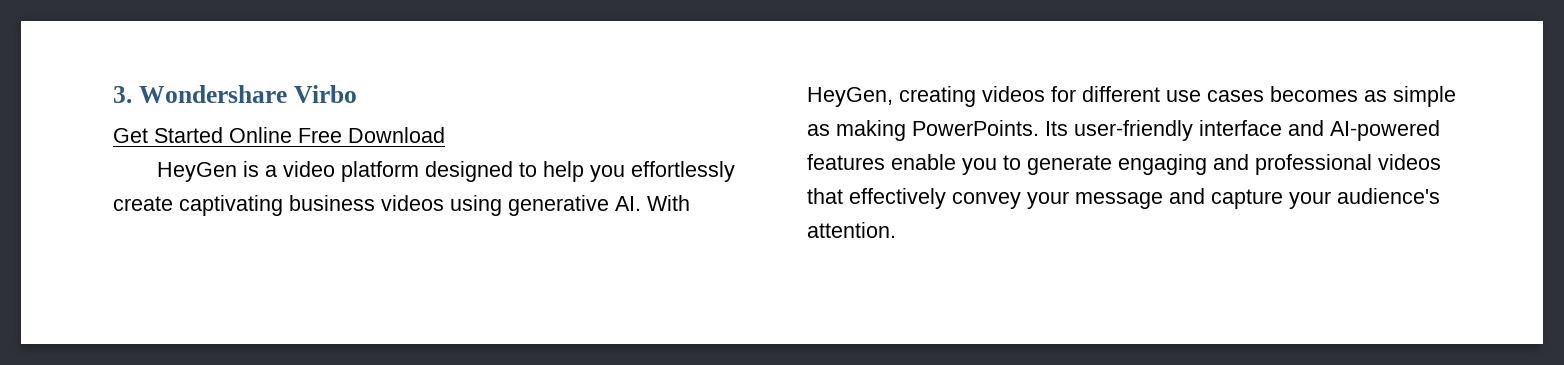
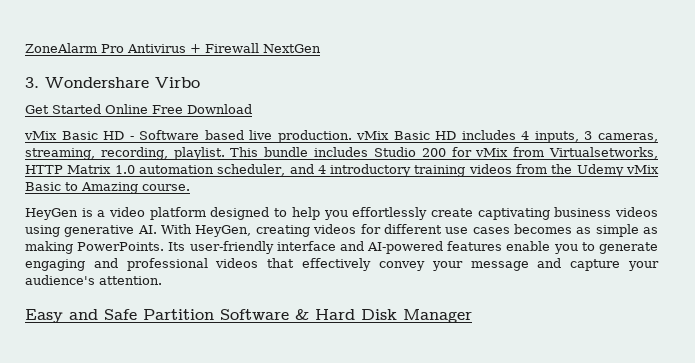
(113, 94) none -> [25,43,321,53] ZoneAlarm Pro Antivirus + Firewall NextGen //
(445, 135) none -> [24,130,659,143] [25,147,658,160] [25,164,660,177] [25,182,190,194] // vMix Basic HD - Software based live production. vMix Basic HD includes 4 inputs, 3 cameras, streaming, recording, playlist. This bundle includes Studio 200 for vMix from Virtualsetworks, HTTP Matrix 1.0 automation scheduler, and 4 introductory training videos from the Udemy vMix Basic to Amazing course.
(896, 230) none -> [25,309,472,323] // Easy and Safe Partition Software & Hard Disk Manager

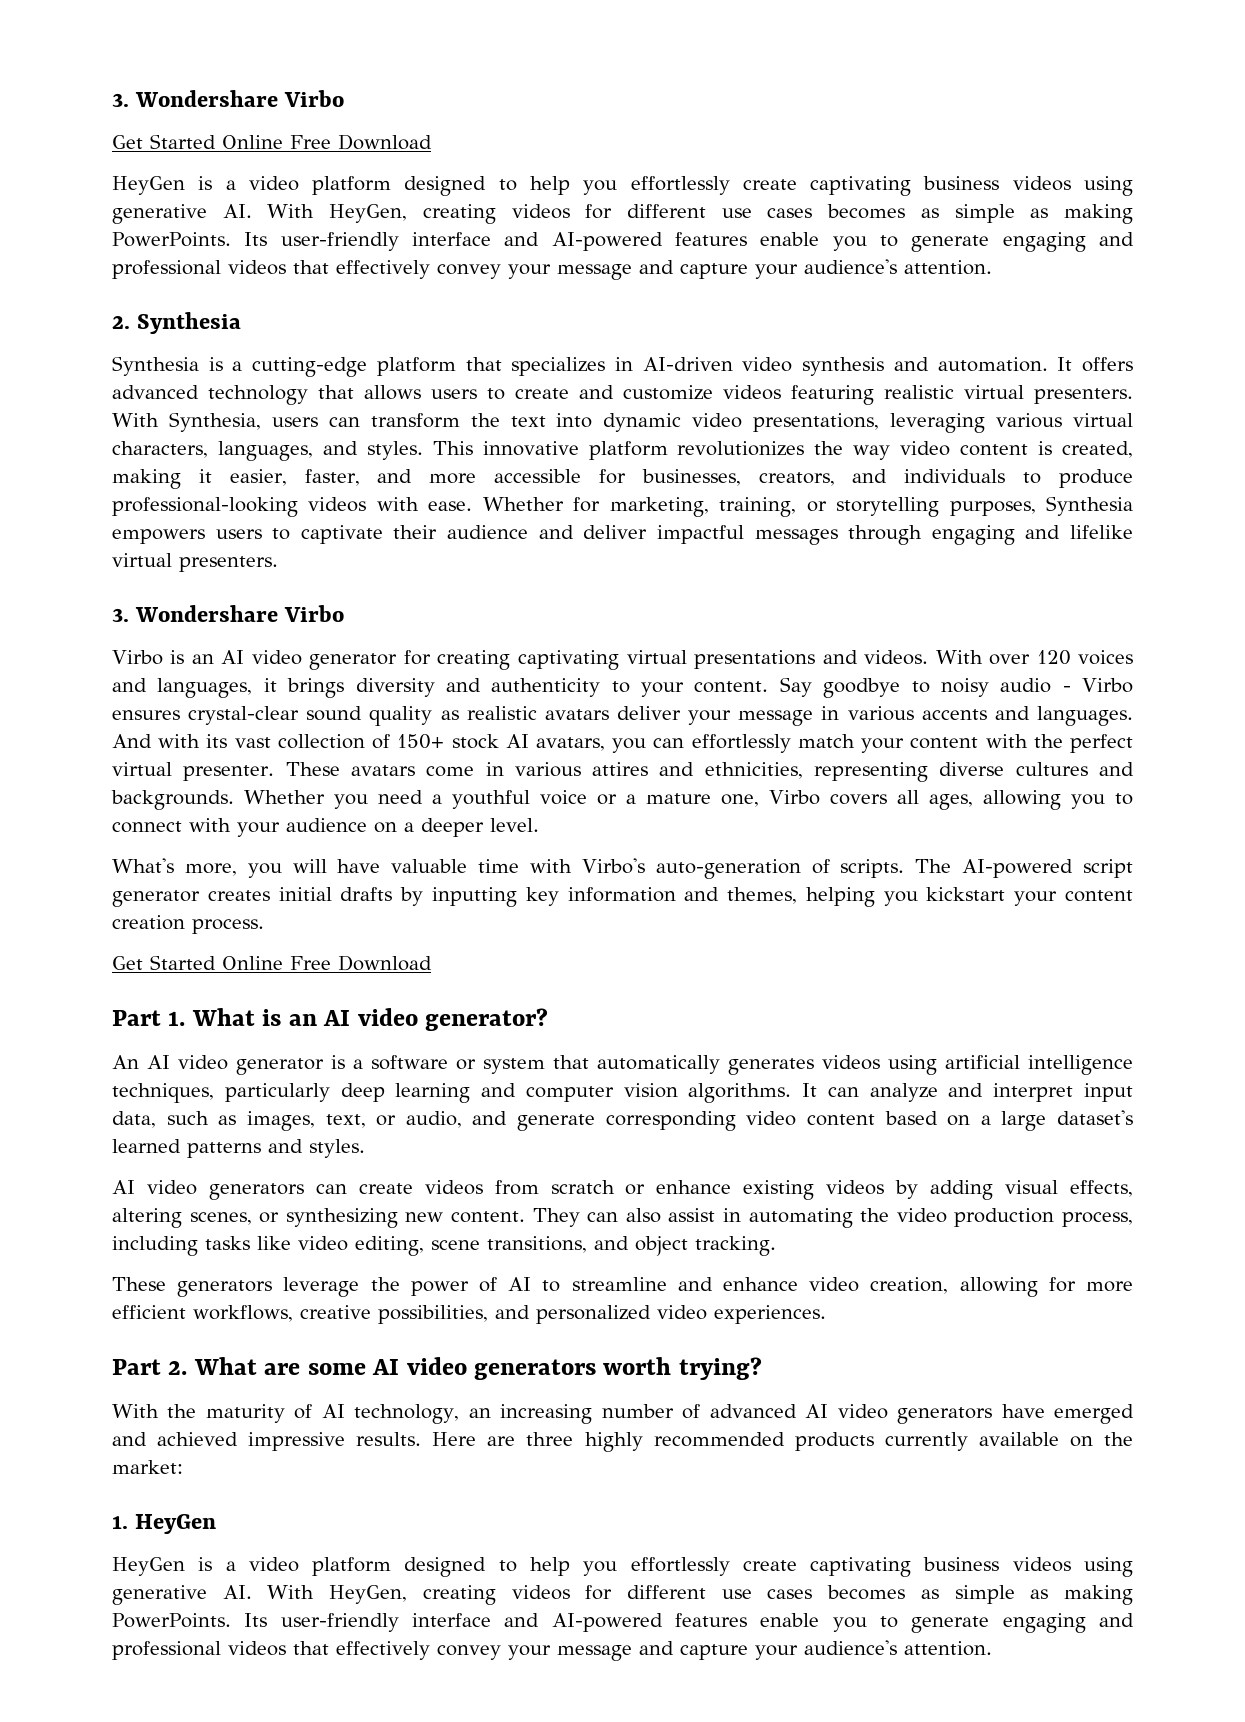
[25,43,321,53] ZoneAlarm Pro Antivirus + Firewall NextGen // -> (112, 100) none
[24,130,659,143] [25,147,658,160] [25,164,660,177] [25,182,190,194] // vMix Basic HD - Software based live production. vMix Basic HD includes 4 inputs, 3 cameras, streaming, recording, playlist. This bundle includes Studio 200 for vMix from Virtualsetworks, HTTP Matrix 1.0 automation scheduler, and 4 introductory training videos from the Udemy vMix Basic to Amazing course. -> (432, 142) none
[25,309,472,323] Easy and Safe Partition Software & Hard Disk Manager -> [112,312,242,334] [112,356,1133,377] [112,385,1133,405] [112,412,1133,433] [112,441,1133,461] [112,469,1134,489] [112,496,1134,517] [112,525,1134,545] [112,553,278,572] [112,605,345,622] [112,650,1133,670] [112,677,1134,698] [112,706,1133,726] [112,734,1133,753] [112,762,1135,782] [111,790,1134,810] [112,818,539,837] [112,858,1133,879] [112,887,1134,907] [112,915,264,934] [112,955,432,971] [112,1008,548,1031] [112,1055,1133,1075] [112,1083,1133,1103] [112,1110,1133,1131] [112,1139,365,1158] [112,1180,1133,1200] [112,1208,1134,1228] [112,1236,776,1256] [112,1277,1134,1297] [112,1305,826,1324] [112,1357,762,1380] [112,1404,1134,1424] [112,1432,1134,1452] [112,1460,183,1474] [112,1514,217,1534] [112,1557,1134,1577] [112,1585,1133,1605] [112,1613,1134,1633] [112,1640,992,1661] 2. Synthesia // Synthesia is a cutting-edge platform that specializes in AI-driven video synthesis and automation. It offers advanced technology that allows users to create and customize videos featuring realistic virtual presenters. With Synthesia, users can transform the text into dynamic video presentations, leveraging various virtual characters, languages, and styles. This innovative platform revolutionizes the way video content is created, making it easier, faster, and more accessible for businesses, creators, and individuals to produce professional-looking videos with ease. Whether for marketing, training, or storytelling purposes, Synthesia empowers users to captivate their audience and deliver impactful messages through engaging and lifelike virtual presenters. // 3. Wondershare Virbo // Virbo is an AI video generator for creating captivating virtual presentations and videos. With over 120 voices and languages, it brings diversity and authenticity to your content. Say goodbye to noisy audio - Virbo ensures crystal-clear sound quality as realistic avatars deliver your message in various accents and languages. And with its vast collection of 150+ stock AI avatars, you can effortlessly match your content with the perfect virtual presenter. These avatars come in various attires and ethnicities, representing diverse cultures and backgrounds. Whether you need a youthful voice or a mature one, Virbo covers all ages, allowing you to connect with your audience on a deeper level. // What's more, you will have valuable time with Virbo's auto-generation of scripts. The AI-powered script generator creates initial drafts by inputting key information and themes, helping you kickstart your content creation process. // Get Started Online Free Download // Part 1. What is an AI video generator? // An AI video generator is a software or system that automatically generates videos using artificial intelligence techniques, particularly deep learning and computer vision algorithms. It can analyze and interpret input data, such as images, text, or audio, and generate corresponding video content based on a large dataset's learned patterns and styles. // AI video generators can create videos from scratch or enhance existing videos by adding visual effects, altering scenes, or synthesizing new content. They can also assist in automating the video production process, including tasks like video editing, scene transitions, and object tracking. // These generators leverage the power of AI to streamline and enhance video creation, allowing for more efficient workflows, creative possibilities, and personalized video experiences. // Part 2. What are some AI video generators worth trying? // With the maturity of AI technology, an increasing number of advanced AI video generators have emerged and achieved impressive results. Here are three highly recommended products currently available on the market: // 1. HeyGen // HeyGen is a video platform designed to help you effortlessly create captivating business videos using generative AI. With HeyGen, creating videos for different use cases becomes as simple as making PowerPoints. Its user-friendly interface and AI-powered features enable you to generate engaging and professional videos that effectively convey your message and capture your audience's attention.

